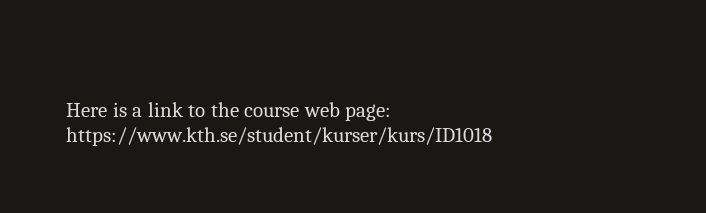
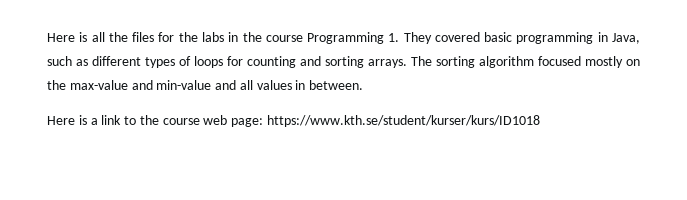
[66,102,127,117] Here is -> [47,32,640,44] [47,56,640,68] [47,80,364,90] [47,115,87,125] Here is all the files for the labs in the course Programming 1. They covered basic programming in Java, such as different types of loops for counting and sorting arrays. The sorting algorithm focused mostly on the max-value and min-value and all values in between. // Here is

